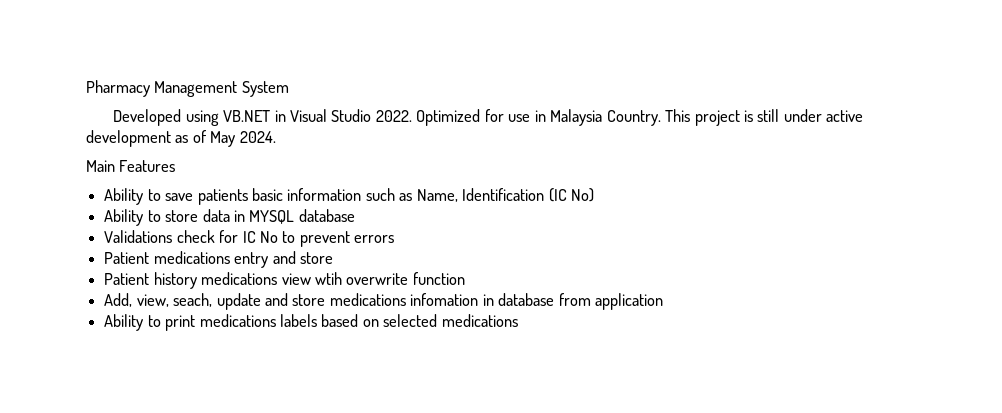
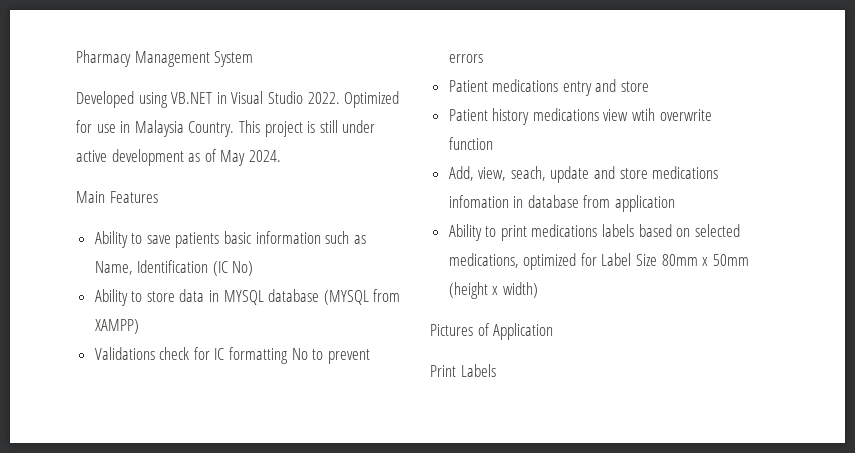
(355, 215) none -> [323,289,401,305] [94,319,139,334] (MYSQL from XAMPP)
(256, 237) none -> [229,347,289,364] formatting
[441,314,518,327] medications -> [448,253,749,270] [448,282,538,299] [430,323,554,340] [430,364,496,377] medications, optimized for Label Size 80mm x 50mm (height x width) // Pictures of Application // Print Labels

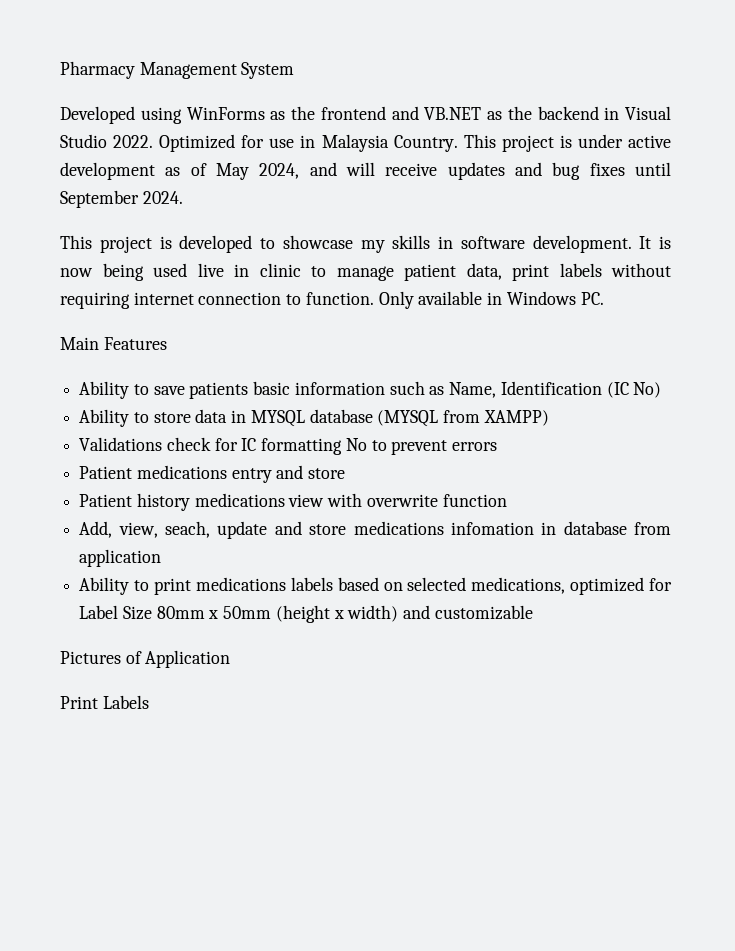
[171,92,213,104] VB.NET -> [186,106,599,120] WinForms as the frontend and VB.NET as the backend
[319,120,338,133] still -> (572, 141) none
[248,150,281,162] 2024. -> [259,162,671,180] [60,190,183,208] [60,235,671,253] [60,263,671,281] [60,291,604,309] 2024, and will receive updates and bug fixes until September 2024. // This project is developed to showcase my skills in software development. It is now being used live in clinic to manage patient data, print labels without requiring internet connection to function. Only available in Windows PC.
[632,108,656,121] wtih -> [327,493,363,507] with
(538, 290) none -> [403,605,533,620] and customizable

